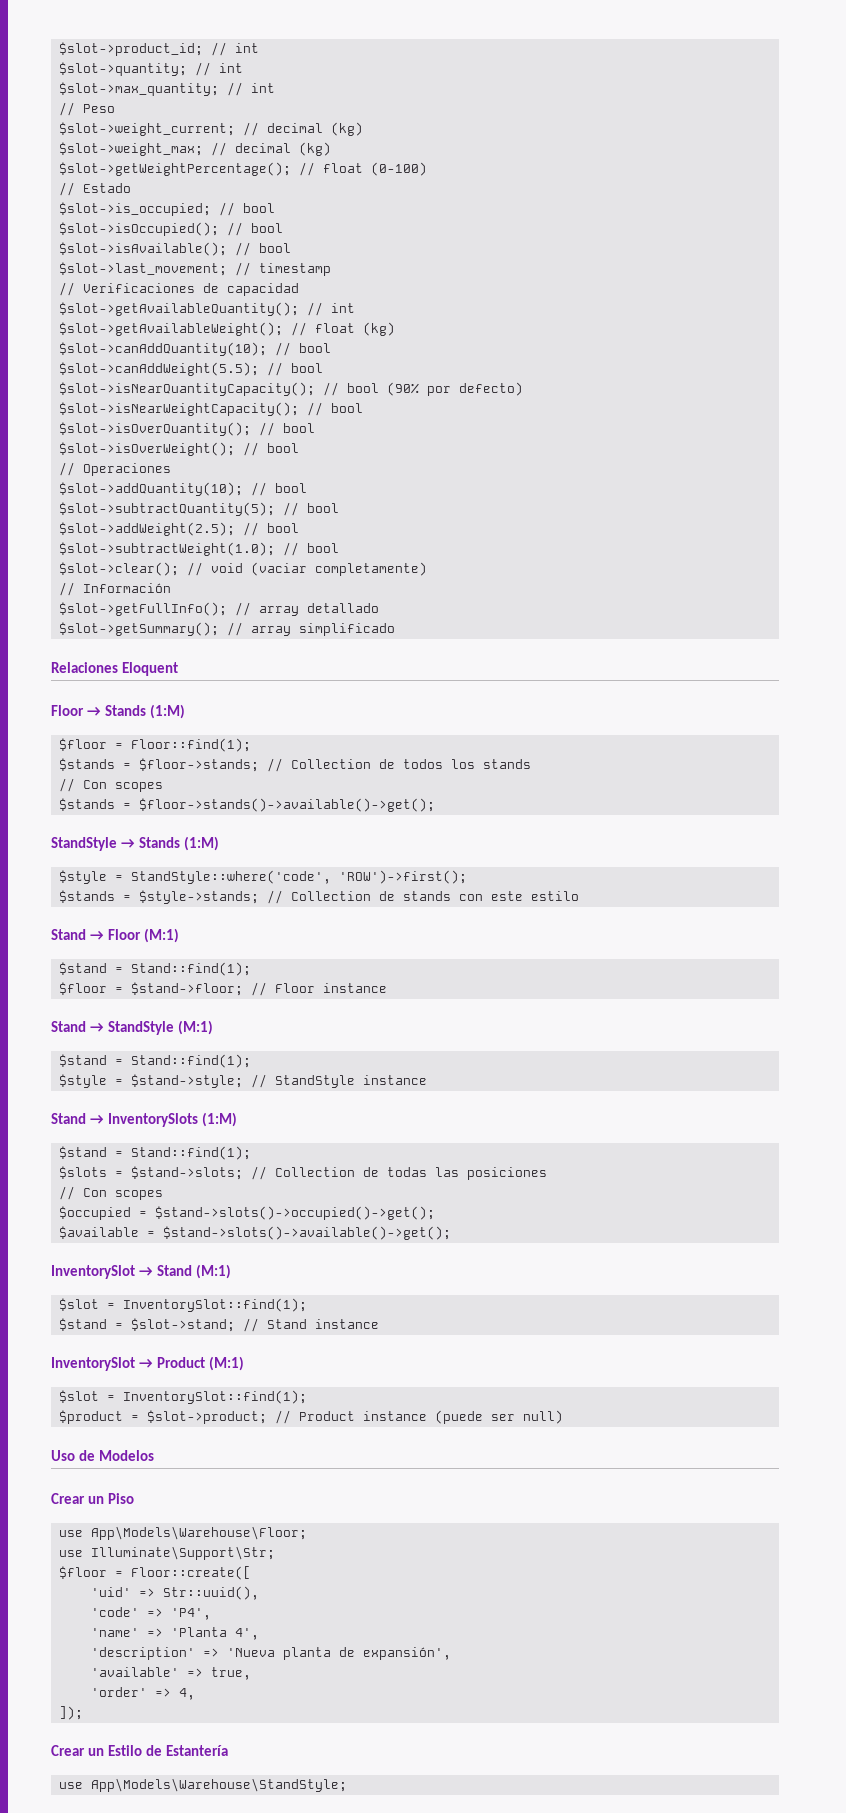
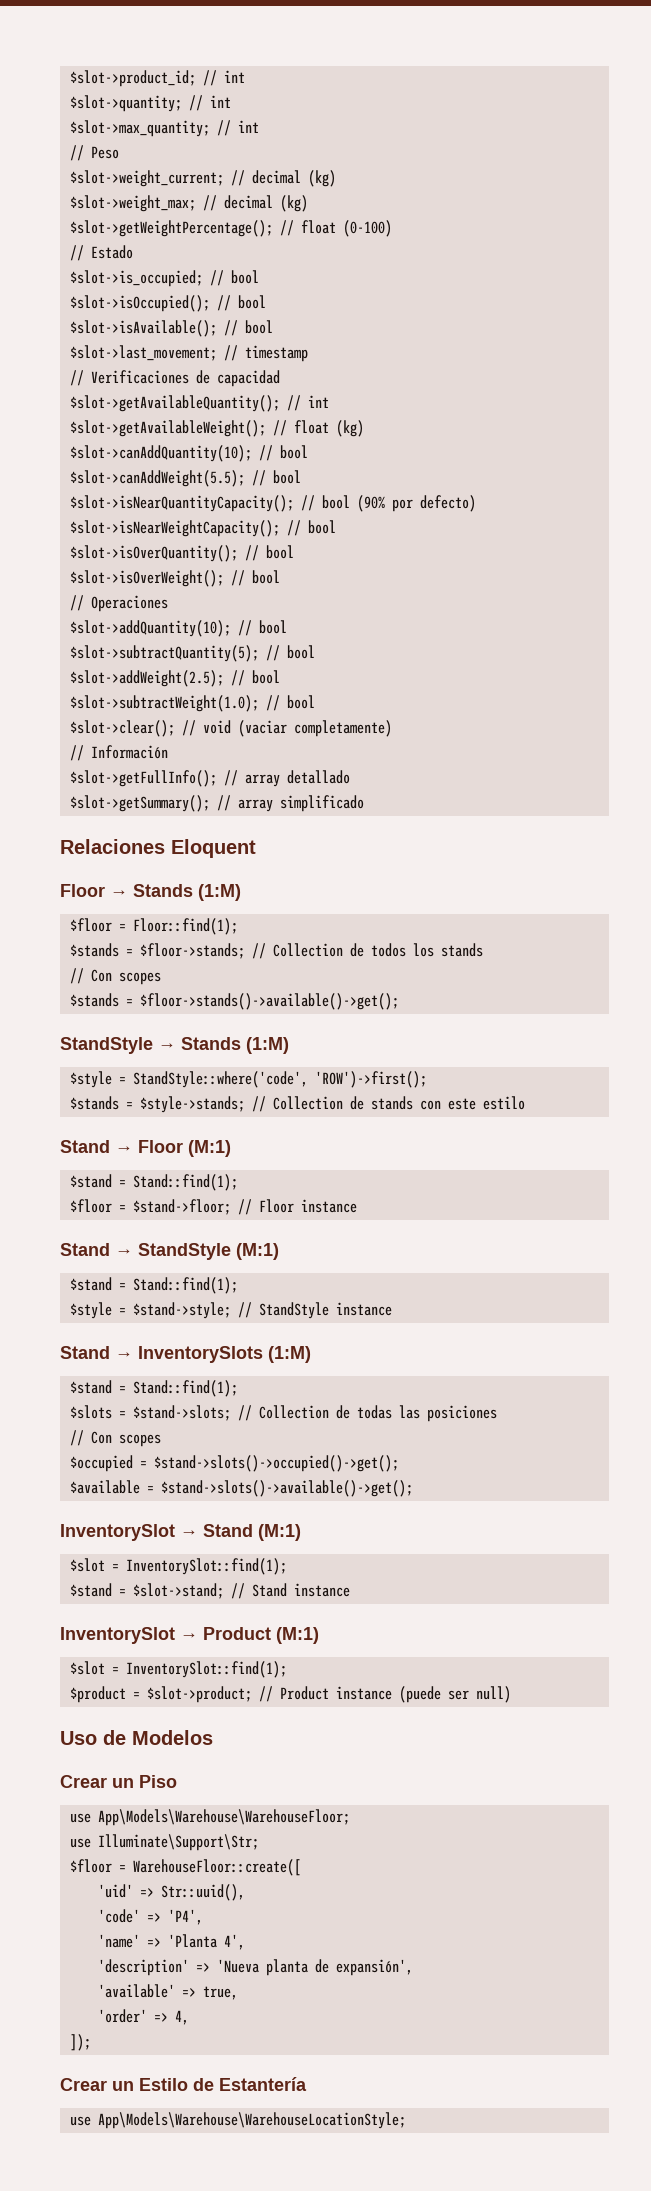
[90,1526,307,1540] App\Models\Warehouse\Floor; -> [98,1809,351,1826] App\Models\Warehouse\WarehouseFloor;
[130,1566,251,1580] Floor::create([ -> [133,1859,302,1876] WarehouseFloor::create([
[90,1778,347,1792] App\Models\Warehouse\StandStyle; -> [98,2112,407,2129] App\Models\Warehouse\WarehouseLocationStyle;

